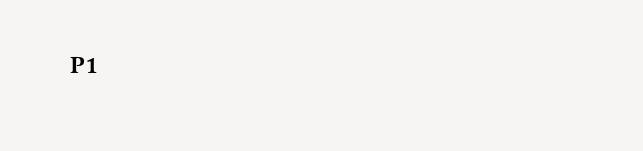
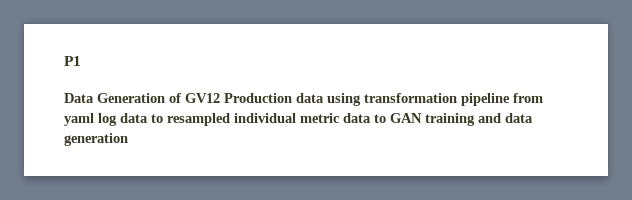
(97, 64) none -> [64,93,543,106] [64,113,533,126] [64,133,128,146] // Data Generation of GV12 Production data using transformation pipeline from yaml log data to resampled individual metric data to GAN training and data generation

